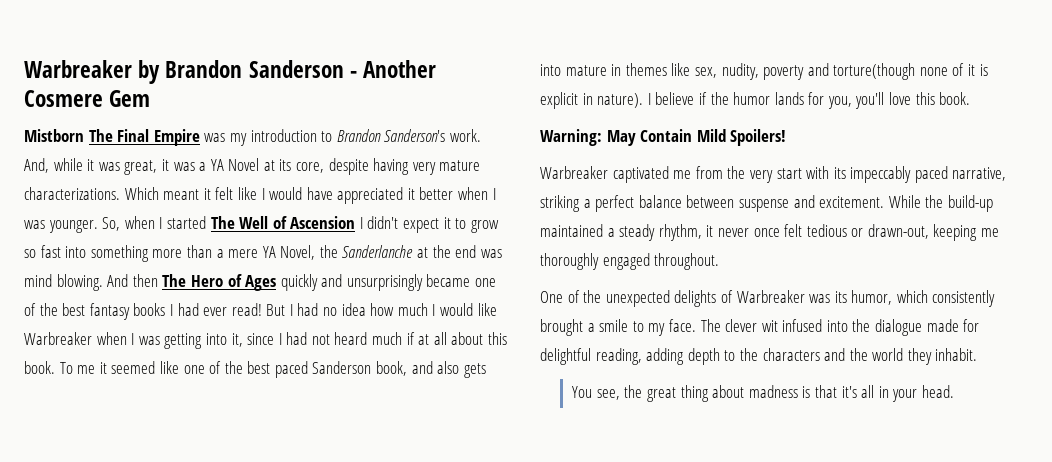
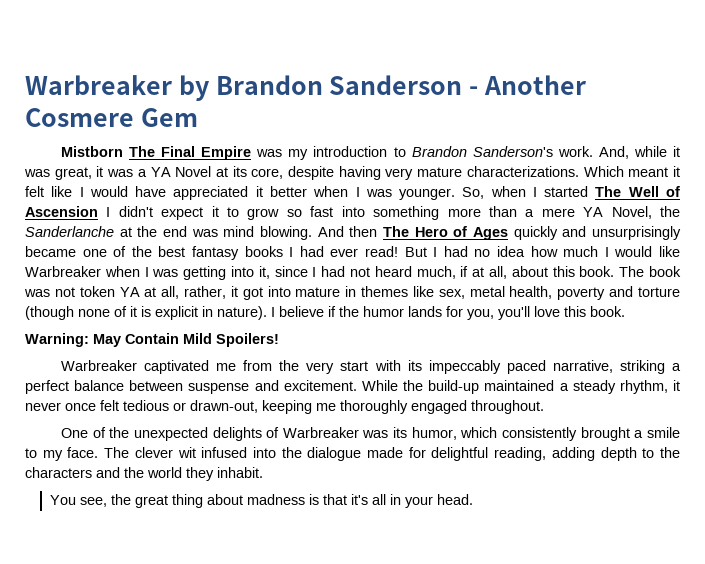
[372,332,403,345] much -> [416,266,456,279] much,
[433,332,447,345] all -> [489,266,508,279] all,
[59,361,486,378] To me it seemed like one of the best paced Sanderson book, and also gets -> [619,266,681,277] [24,286,263,300] The book was not token YA at all, rather, it got
[721,63,916,80] nudity, poverty and torture(though -> [469,286,681,300] [25,306,74,320] metal health, poverty and torture (though

